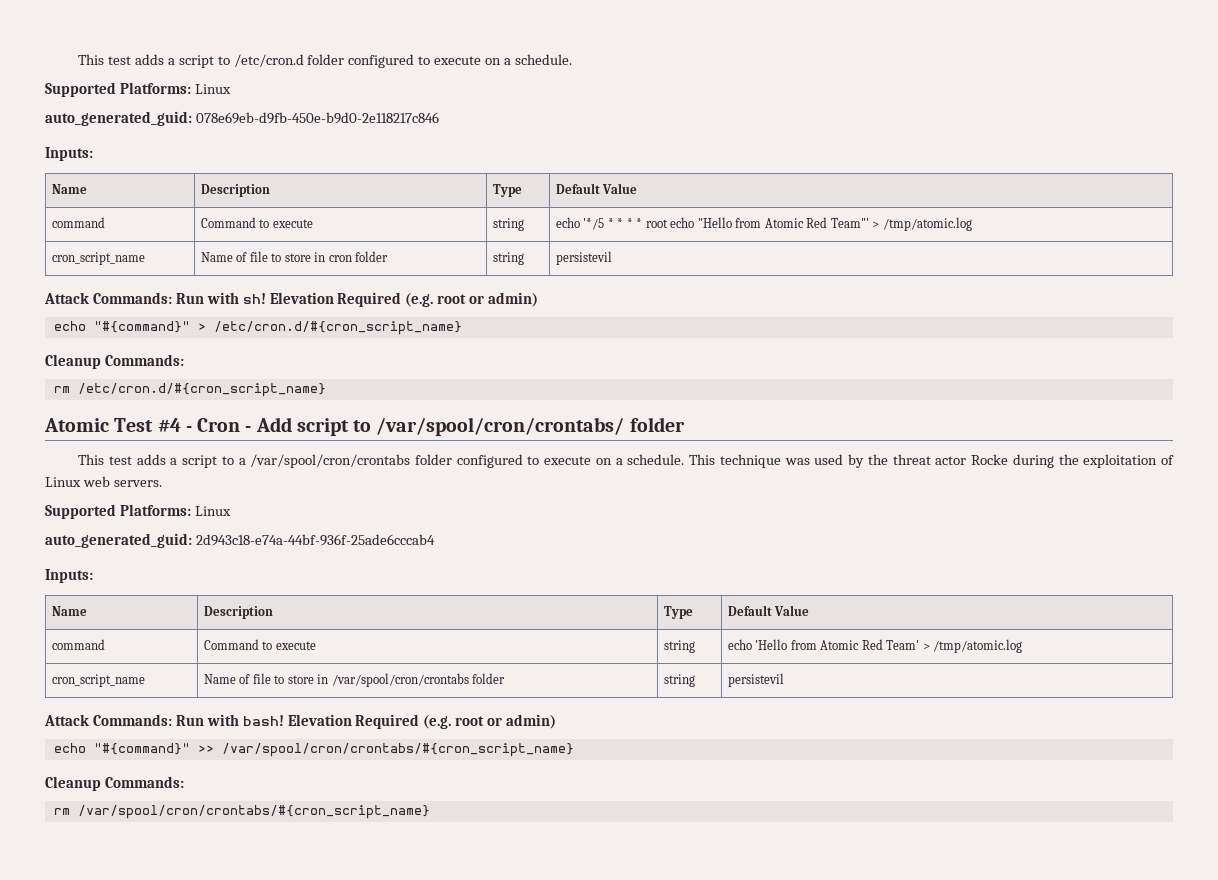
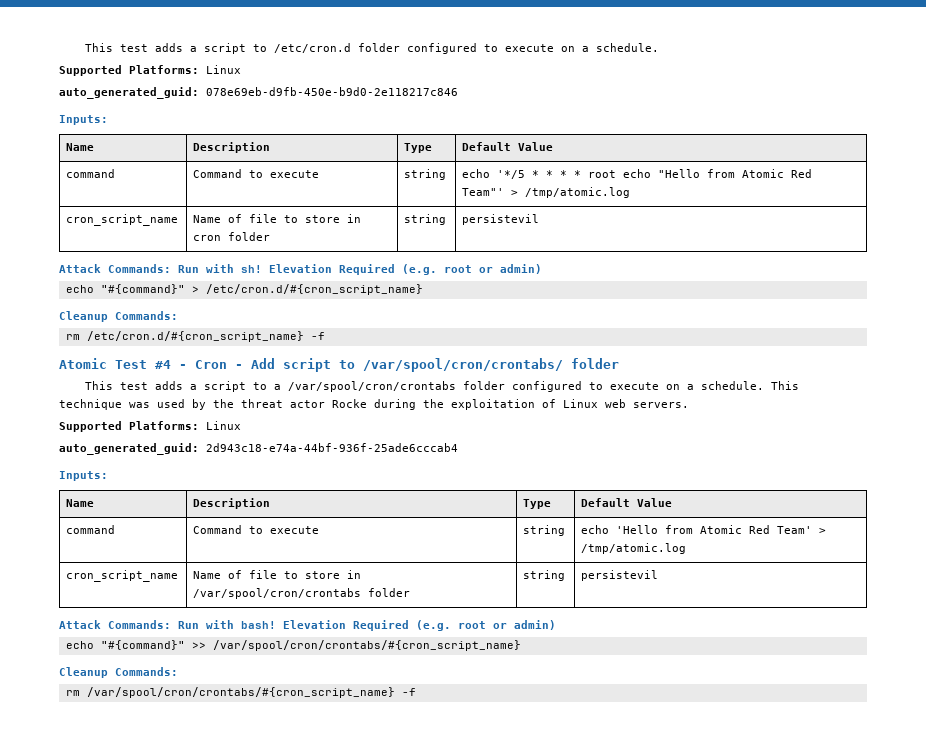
(326, 390) none -> [310,332,325,340] -f
(430, 812) none -> [401,688,416,696] -f

